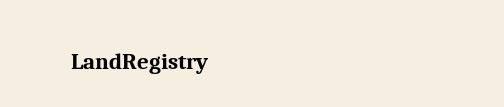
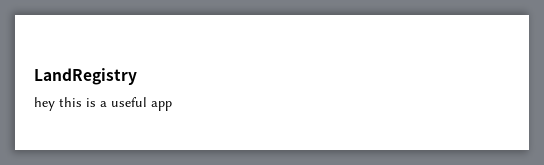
(208, 63) none -> [34,97,172,111] // hey this is a useful app

